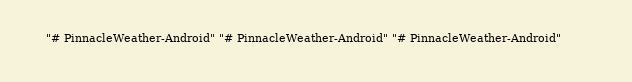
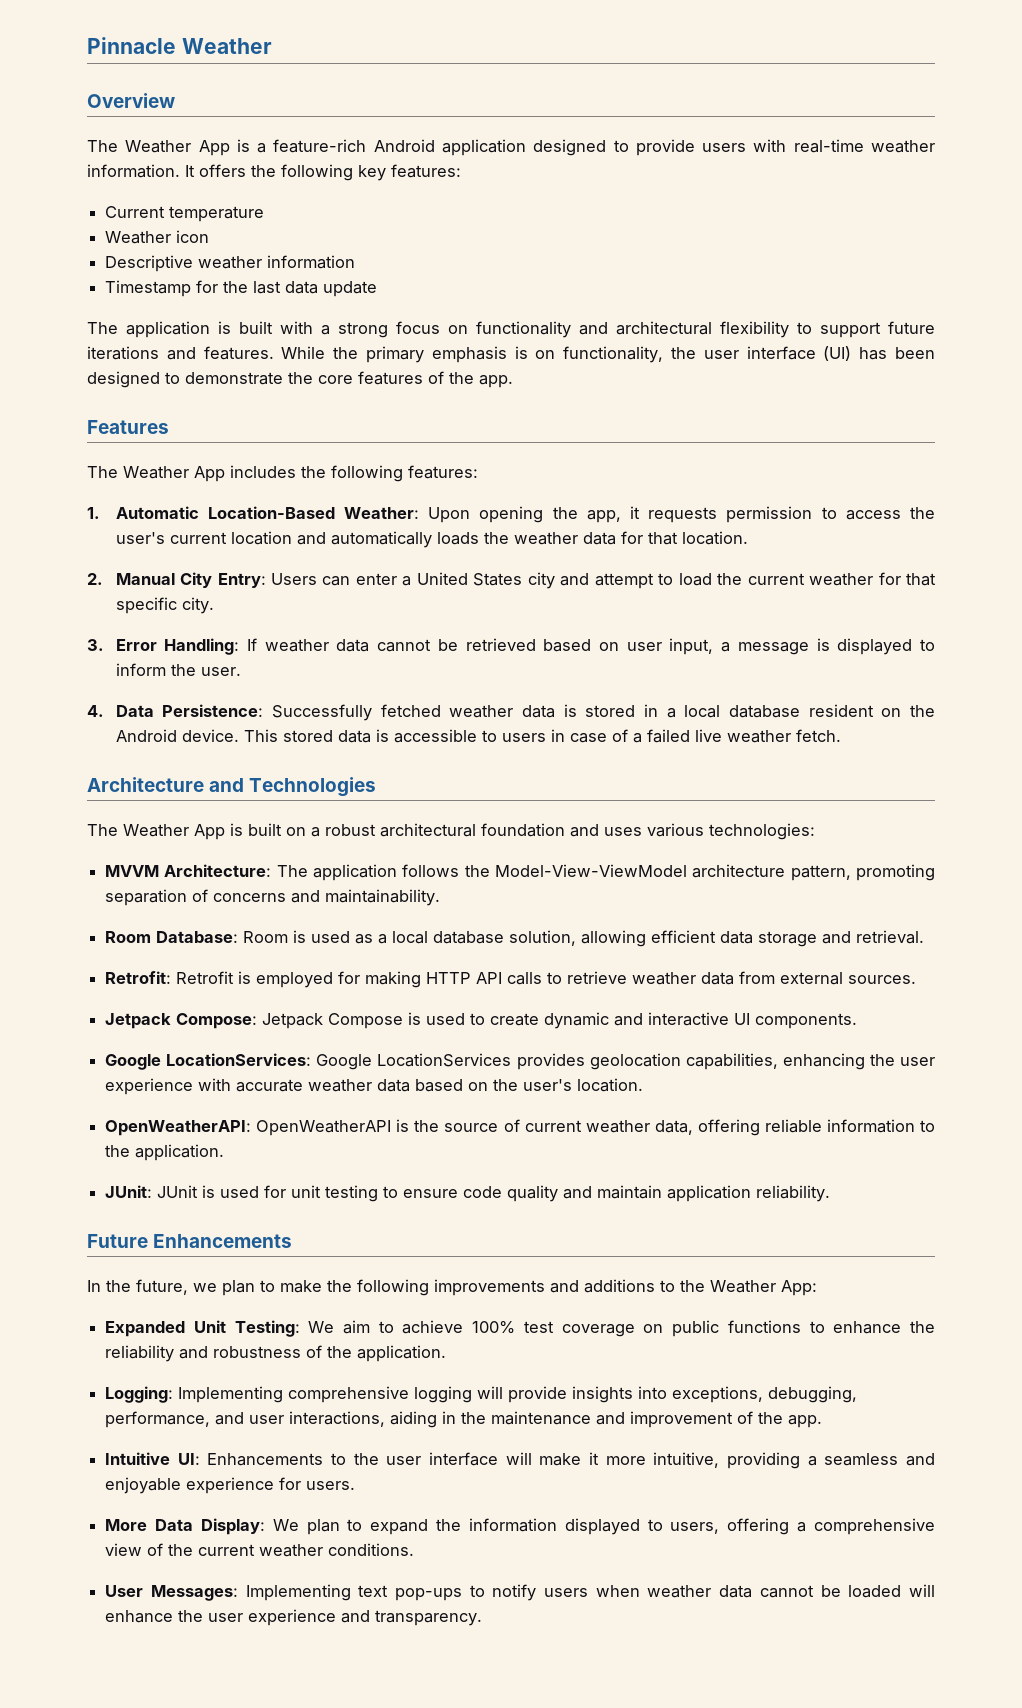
[46,33,561,42] "# PinnacleWeather-Android" "# PinnacleWeather-Android" "# PinnacleWeather-Android" -> [87,37,272,54] [87,93,175,108] [87,139,936,156] [87,164,461,181] [105,206,265,222] [105,230,210,244] [105,255,356,272] [105,280,378,297] [87,321,935,338] [87,346,935,363] [87,371,513,388] [87,420,169,434] [87,465,478,482] [87,506,935,523] [115,531,748,548] [87,572,936,589] [115,597,214,614] [87,638,935,655] [115,663,241,676] [87,704,936,721] [115,729,841,743] [87,777,377,797] [87,823,815,840] [105,864,936,881] [105,889,441,906] [105,930,925,947] [105,971,917,988] [105,1012,858,1029] [105,1053,935,1070] [105,1078,644,1095] [105,1119,935,1136] [105,1144,225,1161] [105,1185,831,1202] [87,1234,293,1248] [87,1279,817,1296] [105,1320,936,1337] [105,1345,447,1362] [105,1386,858,1403] [105,1411,823,1428] [105,1452,935,1469] [105,1477,356,1494] [105,1518,935,1535] [105,1543,415,1557] [105,1584,935,1601] [105,1609,483,1626] Pinnacle Weather // Overview // The Weather App is a feature-rich Android application designed to provide users with real-time weather information. It offers the following key features: // Current temperature // Weather icon // Descriptive weather information // Timestamp for the last data update // The application is built with a strong focus on functionality and architectural flexibility to support future iterations and features. While the primary emphasis is on functionality, the user interface (UI) has been designed to demonstrate the core features of the app. // Features // The Weather App includes the following features: // 1. Automatic Location-Based Weather: Upon opening the app, it requests permission to access the user's current location and automatically loads the weather data for that location. // 2. Manual City Entry: Users can enter a United States city and attempt to load the current weather for that specific city. // 3. Error Handling: If weather data cannot be retrieved based on user input, a message is displayed to inform the user. // 4. Data Persistence: Successfully fetched weather data is stored in a local database resident on the Android device. This stored data is accessible to users in case of a failed live weather fetch. // Architecture and Technologies // The Weather App is built on a robust architectural foundation and uses various technologies: // MVVM Architecture: The application follows the Model-View-ViewModel architecture pattern, promoting separation of concerns and maintainability. // Room Database: Room is used as a local database solution, allowing efficient data storage and retrieval. // Retrofit: Retrofit is employed for making HTTP API calls to retrieve weather data from external sources. // Jetpack Compose: Jetpack Compose is used to create dynamic and interactive UI components. // Google LocationServices: Google LocationServices provides geolocation capabilities, enhancing the user experience with accurate weather data based on the user's location. // OpenWeatherAPI: OpenWeatherAPI is the source of current weather data, offering reliable information to the application. // JUnit: JUnit is used for unit testing to ensure code quality and maintain application reliability. // Future Enhancements // In the future, we plan to make the following improvements and additions to the Weather App: // Expanded Unit Testing: We aim to achieve 100% test coverage on public functions to enhance the reliability and robustness of the application. // Logging: Implementing comprehensive logging will provide insights into exceptions, debugging, performance, and user interactions, aiding in the maintenance and improvement of the app. // Intuitive UI: Enhancements to the user interface will make it more intuitive, providing a seamless and enjoyable experience for users. // More Data Display: We plan to expand the information displayed to users, offering a comprehensive view of the current weather conditions. // User Messages: Implementing text pop-ups to notify users when weather data cannot be loaded will enhance the user experience and transparency.

